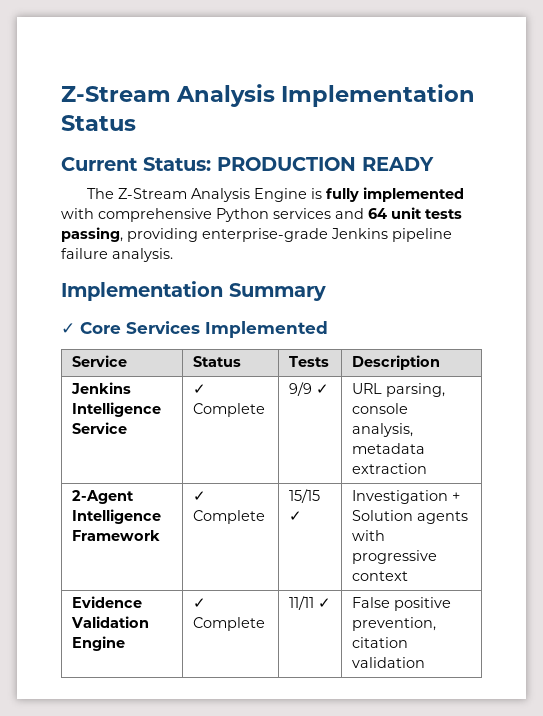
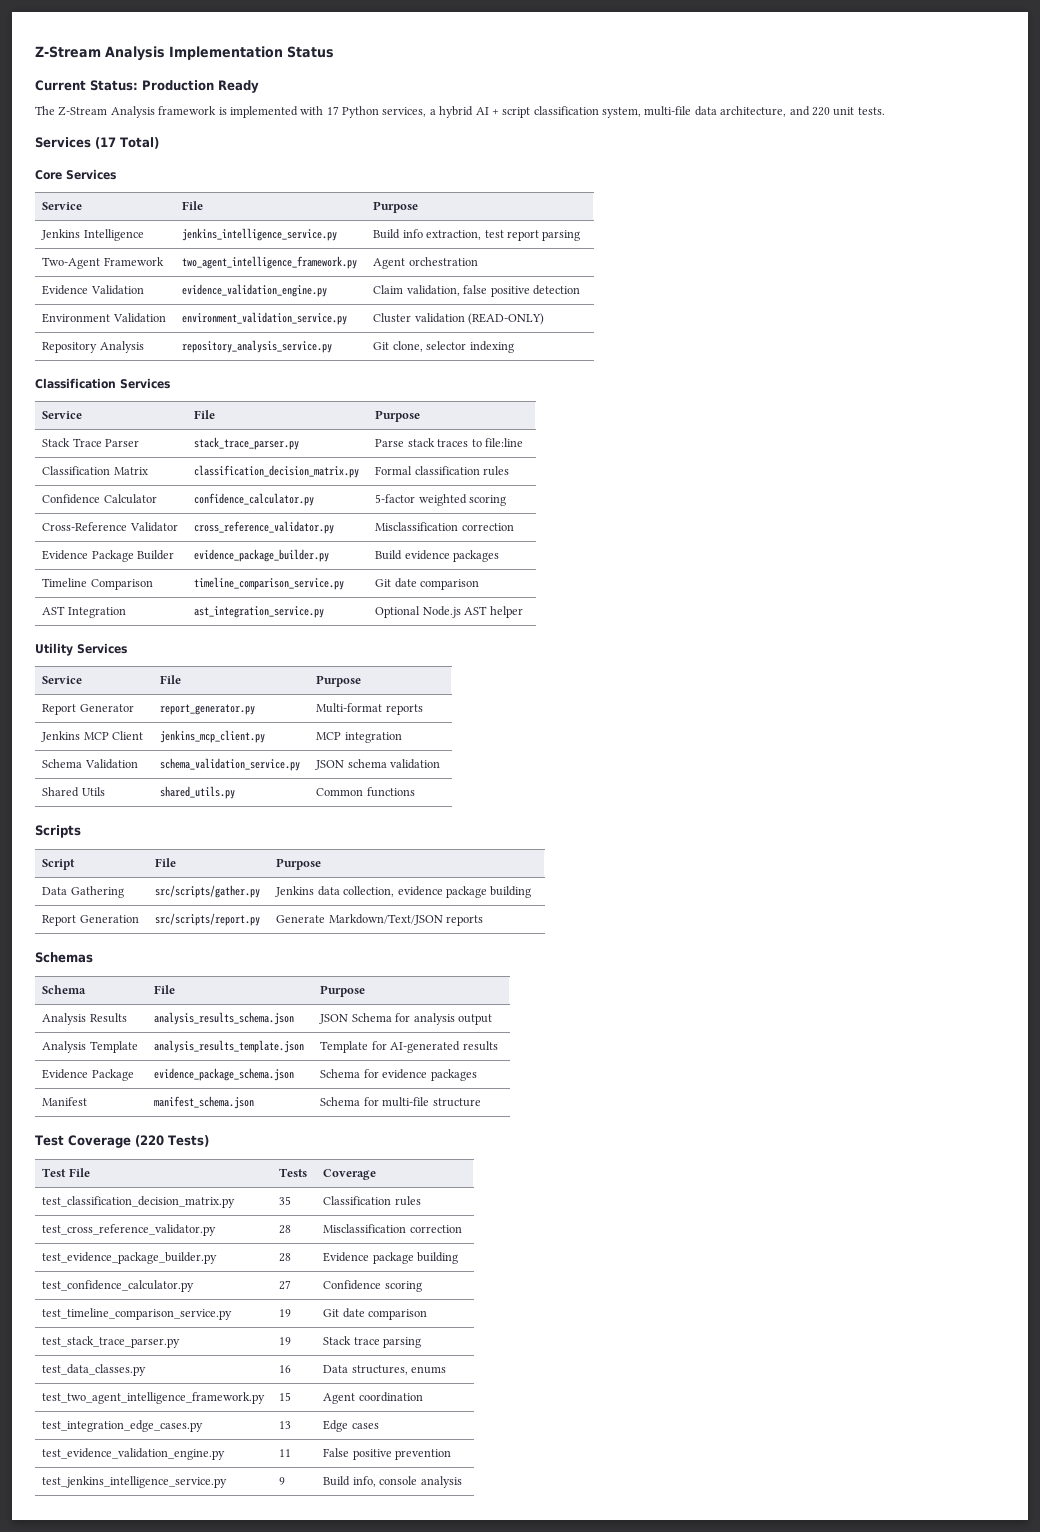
[217,157,434,171] PRODUCTION READY -> [142,80,259,93] Production Ready
[253,187,464,202] [61,207,462,222] [61,227,452,242] [61,248,173,262] [61,281,326,301] [61,323,75,334] Engine is fully implemented with comprehensive Python services and 64 unit tests passing, providing enterprise-grade Jenkins pipeline failure analysis. // Implementation Summary // ✓ -> [158,106,885,118] [35,137,159,149] framework is implemented with 17 Python services, a hybrid AI + script classification system, multi-file data architecture, and 220 unit tests. // Services (17 Total) //
[205,321,328,338] [71,355,127,367] [192,356,241,367] [288,356,329,367] [351,355,440,370] [70,382,131,394] [71,402,161,417] [71,422,127,434] [192,384,206,394] [192,403,265,417] [288,382,329,396] [351,383,445,397] [351,403,408,414] [351,423,413,437] [351,443,425,454] [351,463,427,474] [71,490,134,504] [71,509,161,524] [71,530,160,541] [192,491,206,501] [192,510,265,524] [288,489,320,503] [288,511,302,521] [351,490,460,504] [351,510,468,524] [351,530,385,541] [351,550,437,564] [351,571,408,581] [71,596,142,608] [70,616,149,628] [71,636,125,651] [192,598,206,608] [192,617,265,631] [288,596,331,610] [351,597,451,611] [351,617,436,631] [351,637,408,648] [351,657,425,668] Implemented // Service | Status | Tests | Description // Jenkins Intelligence Service | ✓ Complete | 9/9 ✓ | URL parsing, console analysis, metadata extraction // 2-Agent Intelligence Framework | ✓ Complete | 15/15 ✓ | Investigation + Solution agents with progressive context // Evidence Validation Engine | ✓ Complete | 11/11 ✓ | False positive prevention, citation validation -> [42,202,83,210] [182,201,204,210] [373,201,419,213] [41,229,144,241] [182,228,338,241] [373,229,581,241] [42,257,164,269] [182,256,358,269] [373,257,478,269] [42,285,144,295] [182,284,328,297] [373,285,580,297] [42,313,166,323] [182,312,348,325] [373,313,545,325] [42,341,144,353] [182,340,333,353] [373,341,514,353] [35,378,170,389] [42,411,83,419] [194,410,216,419] [375,410,421,422] [42,438,140,447] [194,437,300,450] [375,438,523,447] [42,466,148,475] [194,465,360,478] [375,466,510,476] [42,494,157,504] [194,493,315,506] [375,494,507,506] [42,522,178,532] [194,521,335,534] [375,522,514,531] [42,550,175,562] [194,549,330,562] [375,550,500,562] [42,578,153,590] [194,577,345,590] [375,578,480,590] [42,606,126,618] [194,606,325,618] [375,606,523,618] [35,643,127,656] [42,676,83,684] [160,675,182,684] [316,675,362,687] [42,704,134,715] [160,704,256,715] [316,703,423,715] [41,731,144,742] [160,730,266,743] [316,732,402,743] [42,759,138,769] [160,758,301,771] [315,759,441,770] [42,787,105,797] [160,786,236,799] [316,787,415,797] [35,825,81,838] [42,859,76,870] [155,858,177,867] [276,858,322,870] [42,886,124,898] [155,885,261,898] [275,886,532,898] [42,915,139,926] [155,913,261,926] [276,914,484,926] [35,952,93,963] [42,985,87,994] [154,985,176,994] [320,985,366,997] [42,1013,127,1025] [154,1012,295,1025] [319,1013,492,1025] [42,1041,138,1053] [154,1040,305,1053] [320,1041,498,1053] [42,1069,134,1081] [154,1068,295,1081] [320,1069,477,1081] [42,1097,88,1106] [154,1096,255,1109] [320,1097,481,1107] [35,1135,209,1148] [42,1168,90,1177] [279,1168,308,1177] [323,1169,377,1180] [42,1196,236,1208] [279,1196,292,1205] [323,1196,421,1206] [42,1224,217,1236] [279,1225,292,1234] [323,1224,462,1233] [42,1252,218,1264] [279,1253,292,1262] [323,1252,459,1264] [42,1280,195,1292] [279,1280,292,1290] [323,1280,422,1292] [42,1308,233,1320] [279,1309,292,1317] [323,1308,428,1320] [42,1336,181,1348] [279,1337,292,1345] [323,1336,422,1348] [42,1364,147,1376] [279,1365,292,1373] [323,1365,447,1375] [42,1392,266,1404] [279,1392,292,1401] [323,1392,423,1404] [42,1420,204,1432] [279,1421,292,1429] [323,1420,379,1432] [42,1448,226,1460] [279,1449,292,1457] [323,1448,452,1460] [42,1476,228,1488] [279,1477,286,1485] [323,1476,462,1488] // Service | File | Purpose // Jenkins Intelligence | jenkins_intelligence_service.py | Build info extraction, test report parsing // Two-Agent Framework | two_agent_intelligence_framework.py | Agent orchestration // Evidence Validation | evidence_validation_engine.py | Claim validation, false positive detection // Environment Validation | environment_validation_service.py | Cluster validation (READ-ONLY) // Repository Analysis | repository_analysis_service.py | Git clone, selector indexing // Classification Services // Service | File | Purpose // Stack Trace Parser | stack_trace_parser.py | Parse stack traces to file:line // Classification Matrix | classification_decision_matrix.py | Formal classification rules // Confidence Calculator | confidence_calculator.py | 5-factor weighted scoring // Cross-Reference Validator | cross_reference_validator.py | Misclassification correction // Evidence Package Builder | evidence_package_builder.py | Build evidence packages // Timeline Comparison | timeline_comparison_service.py | Git date comparison // AST Integration | ast_integration_service.py | Optional Node.js AST helper // Utility Services // Service | File | Purpose // Report Generator | report_generator.py | Multi-format reports // Jenkins MCP Client | jenkins_mcp_client.py | MCP integration // Schema Validation | schema_validation_service.py | JSON schema validation // Shared Utils | shared_utils.py | Common functions // Scripts // Script | File | Purpose // Data Gathering | src/scripts/gather.py | Jenkins data collection, evidence package building // Report Generation | src/scripts/report.py | Generate Markdown/Text/JSON reports // Schemas // Schema | File | Purpose // Analysis Results | analysis_results_schema.json | JSON Schema for analysis output // Analysis Template | analysis_results_template.json | Template for AI-generated results // Evidence Package | evidence_package_schema.json | Schema for evidence packages // Manifest | manifest_schema.json | Schema for multi-file structure // Test Coverage (220 Tests) // Test File | Tests | Coverage // test_classification_decision_matrix.py | 35 | Classification rules // test_cross_reference_validator.py | 28 | Misclassification correction // test_evidence_package_builder.py | 28 | Evidence package building // test_confidence_calculator.py | 27 | Confidence scoring // test_timeline_comparison_service.py | 19 | Git date comparison // test_stack_trace_parser.py | 19 | Stack trace parsing // test_data_classes.py | 16 | Data structures, enums // test_two_agent_intelligence_framework.py | 15 | Agent coordination // test_integration_edge_cases.py | 13 | Edge cases // test_evidence_validation_engine.py | 11 | False positive prevention // test_jenkins_intelligence_service.py | 9 | Build info, console analysis

